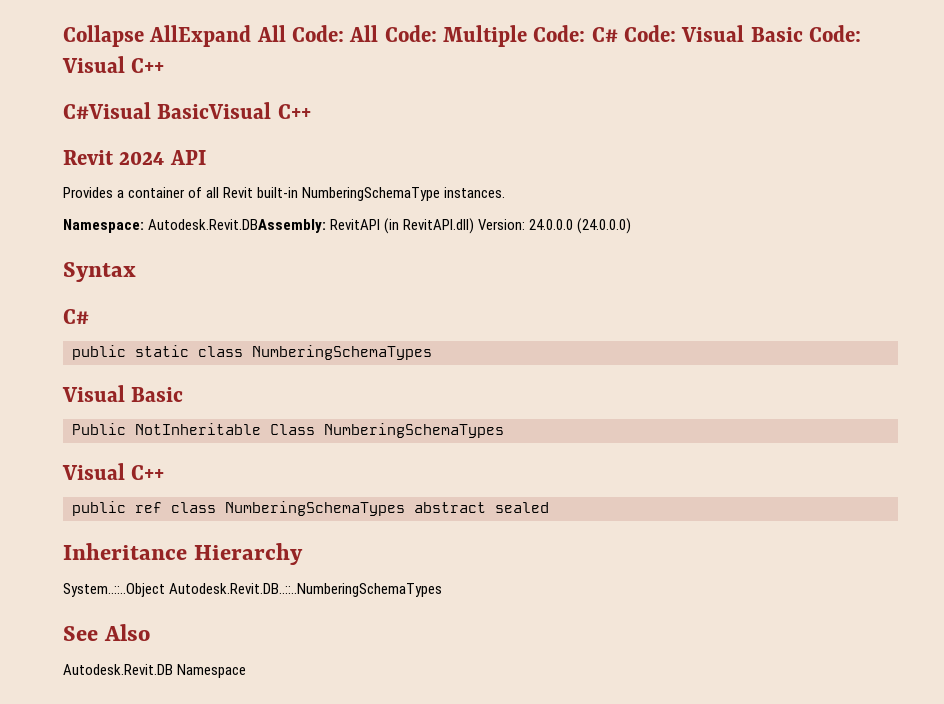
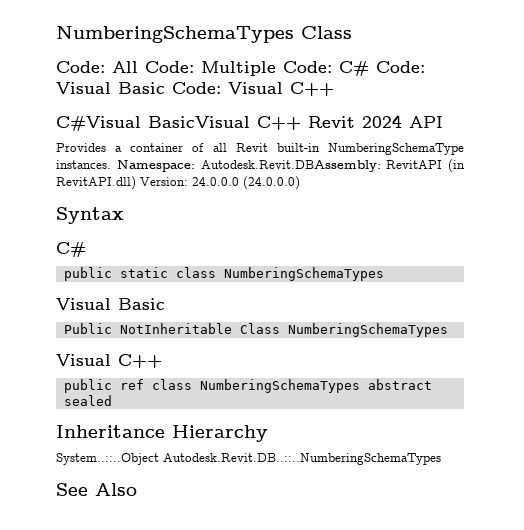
[63,25,286,47] Collapse AllExpand All -> [56,26,352,43] NumberingSchemaTypes Class //
(311, 111) // -> (301, 123) none
(506, 192) // -> (111, 164) none
[63,664,247,678] // Autodesk.Revit.DB Namespace -> (137, 489) none

